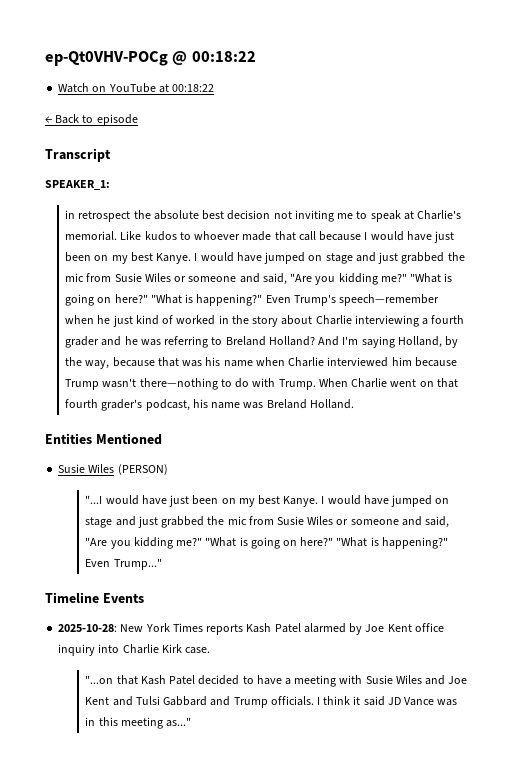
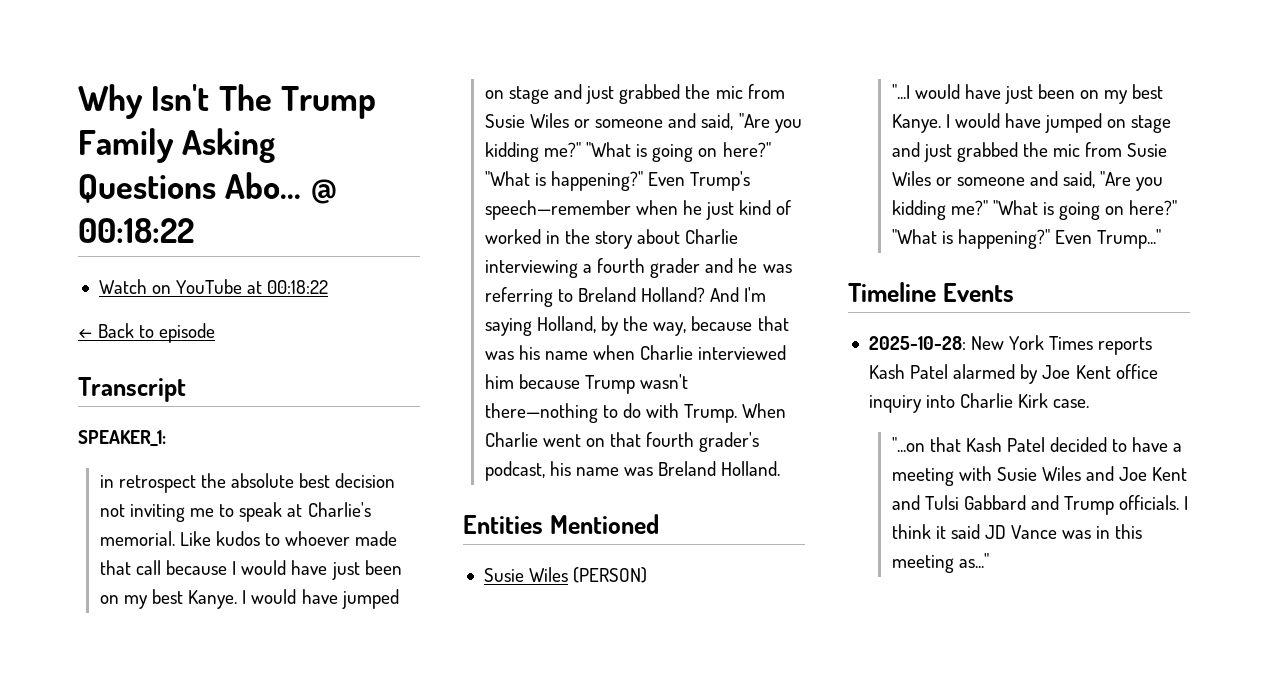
[45,51,168,66] ep-Qt0VHV-POCg -> [78,84,376,119] [78,128,276,163] [78,172,302,203] Why Isn't The Trump Family Asking Questions Abo...

